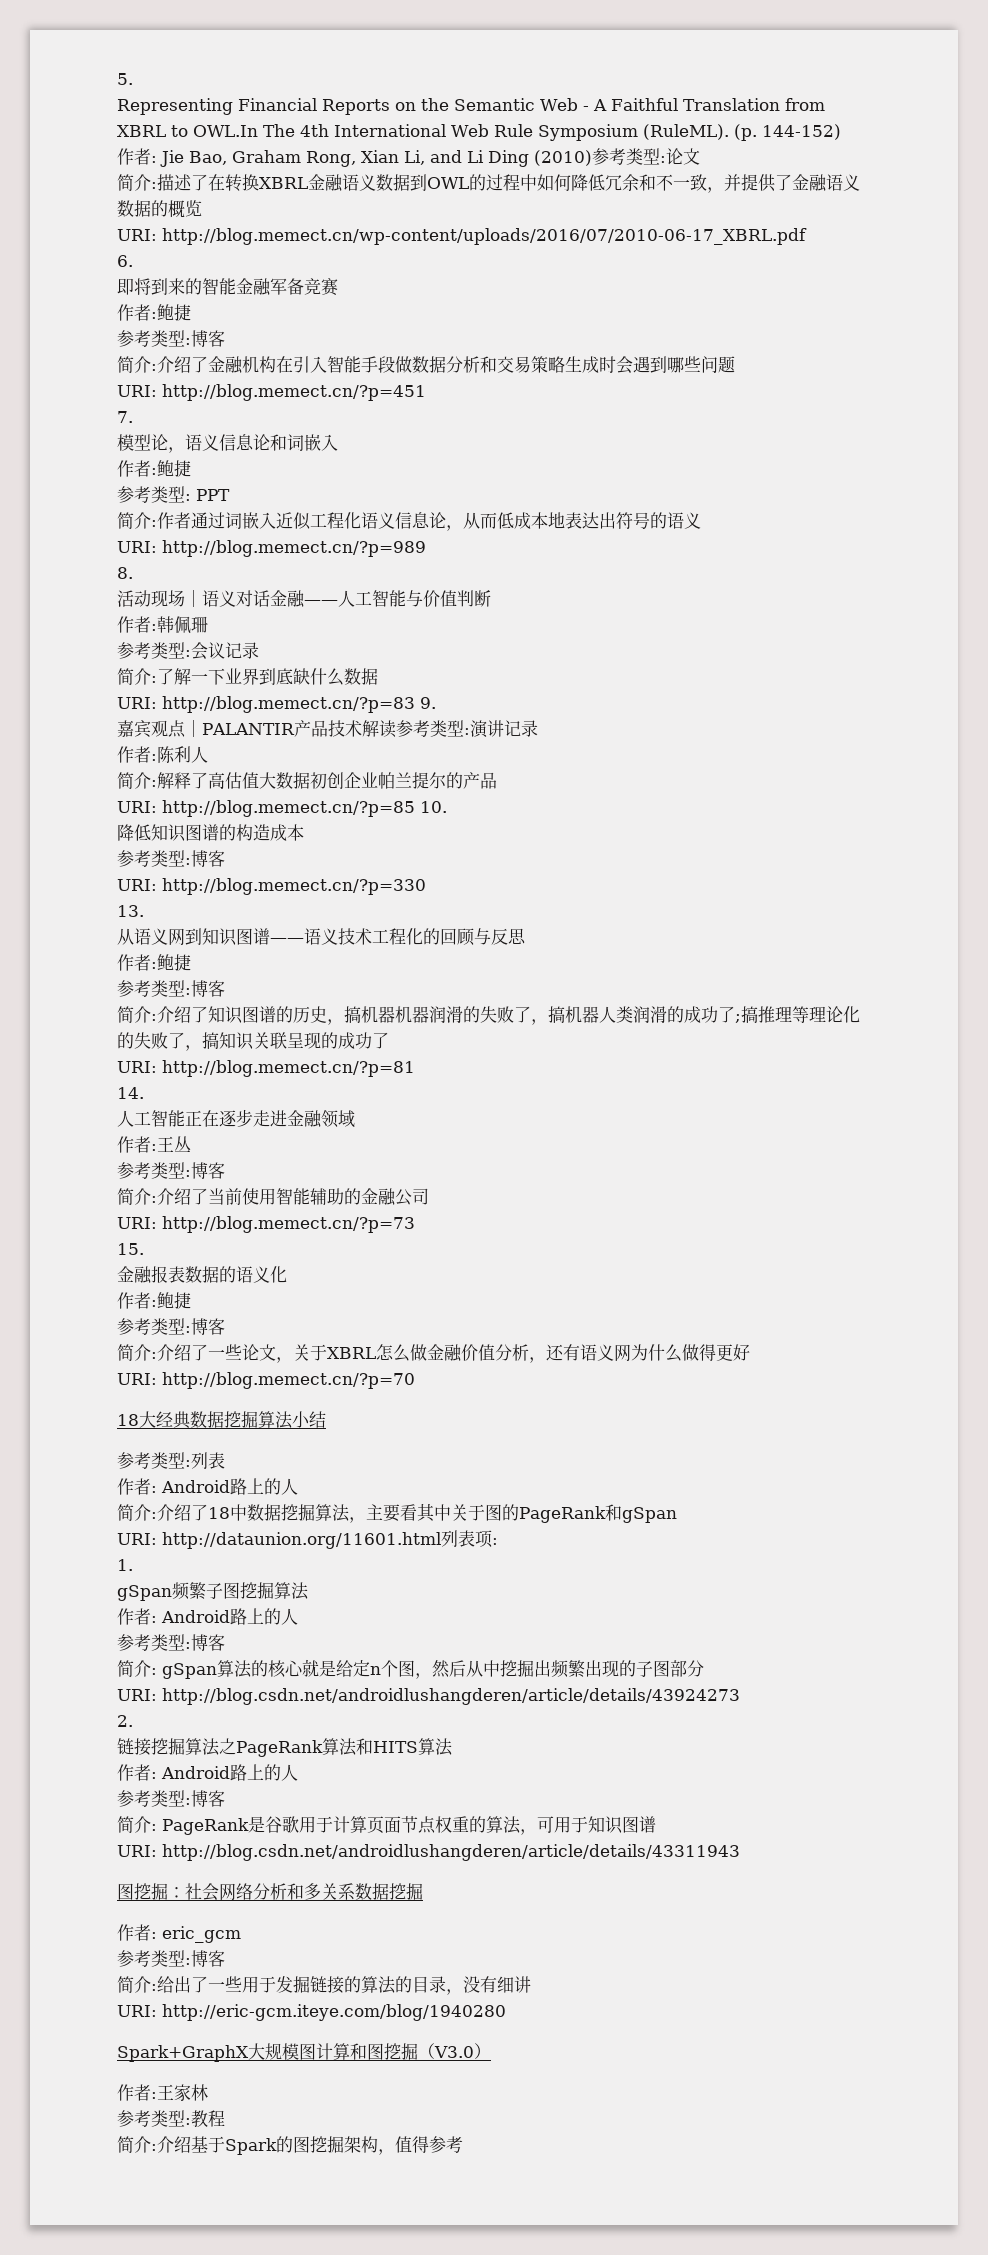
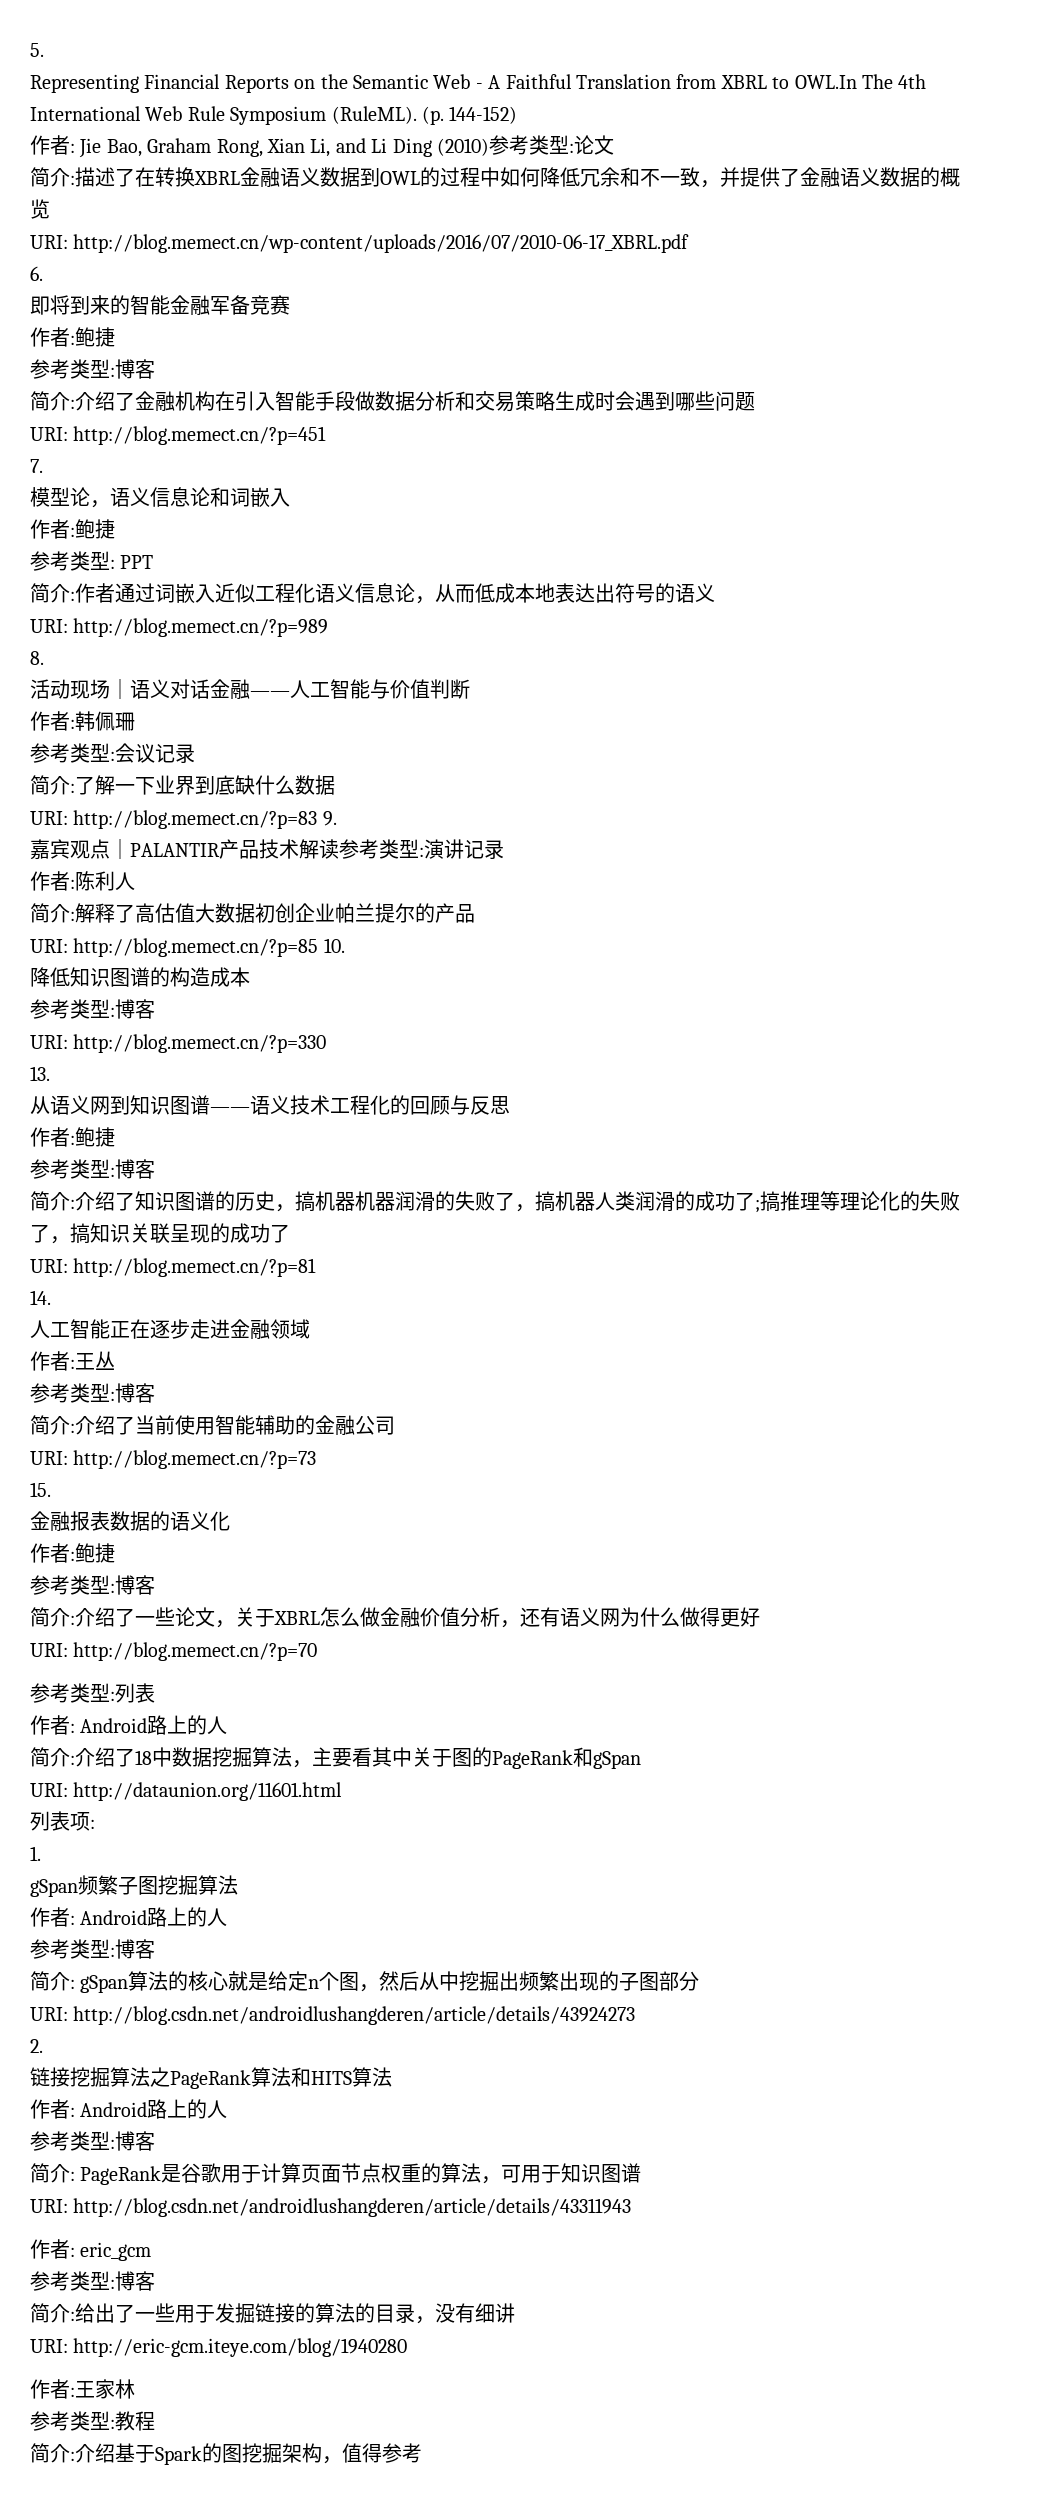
[117,1411,326,1429] // 18大经典数据挖掘算法小结 -> (318, 1651) none
(441, 1540) none -> (343, 1791) //
[117,1883,423,1901] // 图挖掘：社会网络分析和多关系数据挖掘 -> (632, 2207) none
[117,2043,491,2062] // Spark+GraphX大规模图计算和图挖掘（V3.0） -> (408, 2347) none

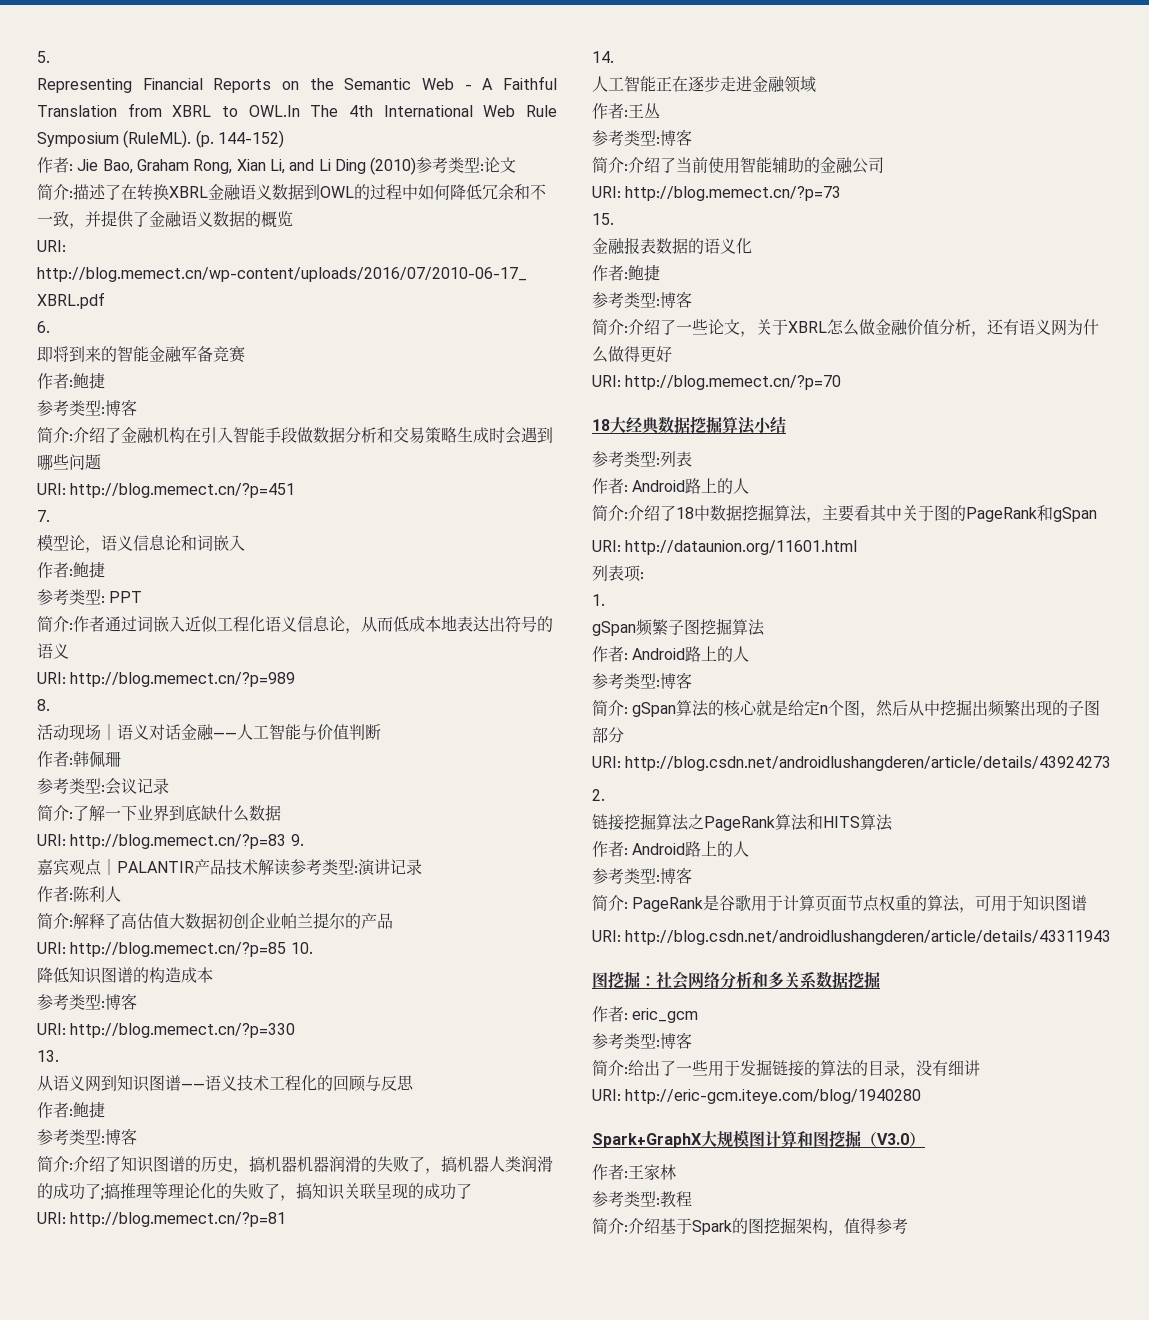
(318, 1651) none -> [592,416,786,435] // 18大经典数据挖掘算法小结
(632, 2207) none -> [592,971,880,990] // 图挖掘：社会网络分析和多关系数据挖掘
(408, 2347) none -> [592,1130,925,1148] // Spark+GraphX大规模图计算和图挖掘（V3.0）

